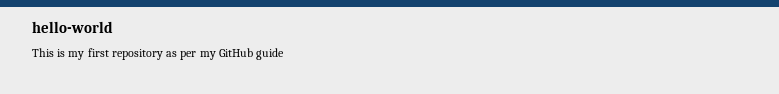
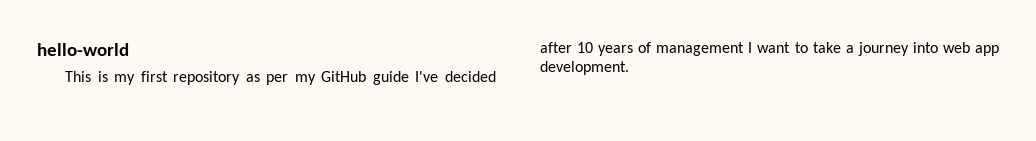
(285, 54) none -> [415,71,497,82] [540,42,1000,56] [540,61,629,75] I've decided after 10 years of management I want to take a journey into web app development.

